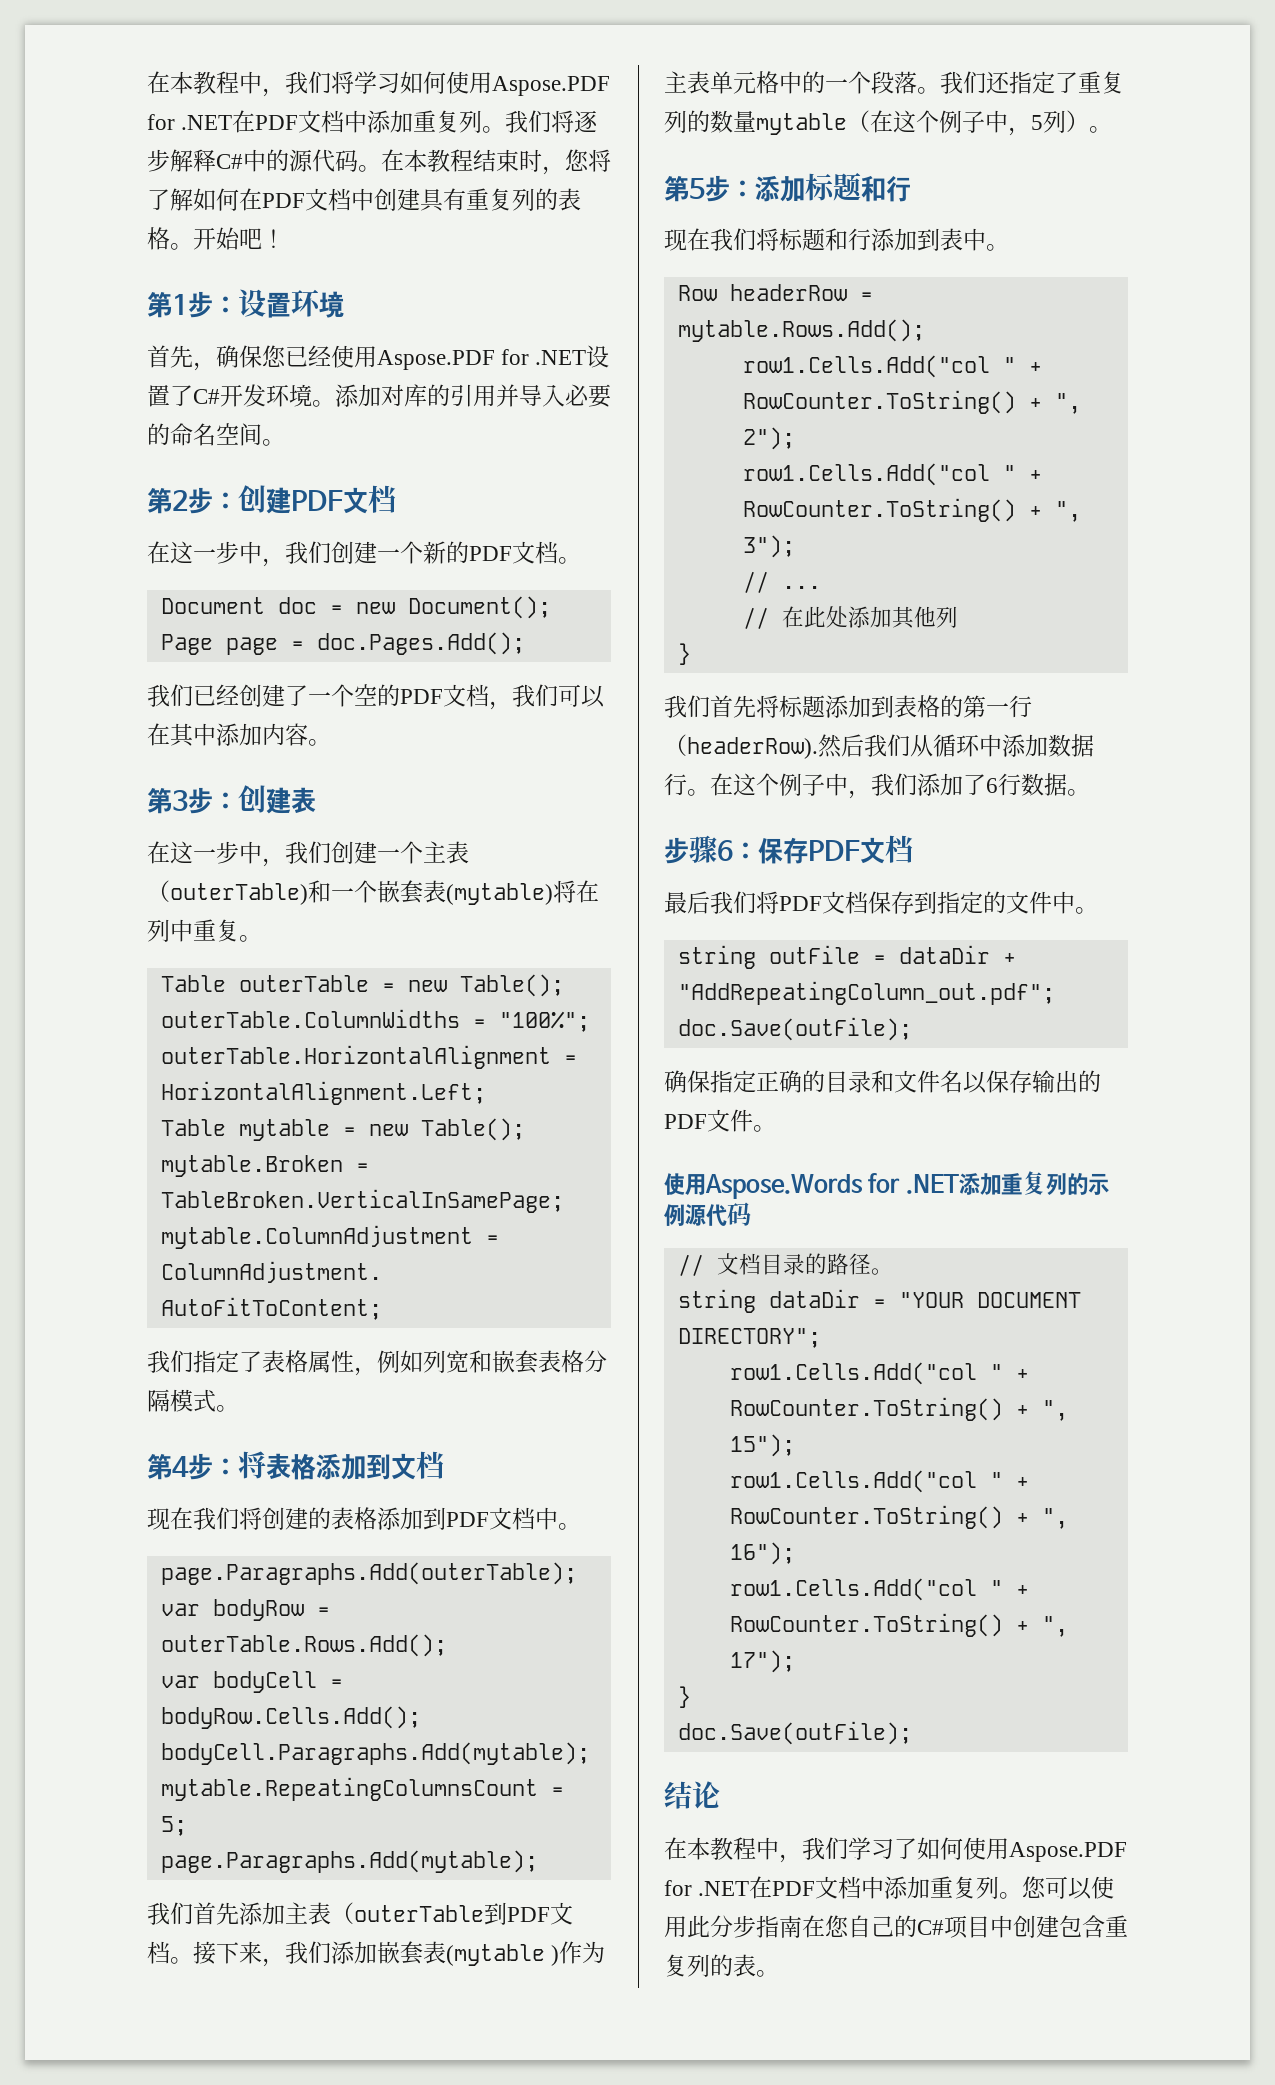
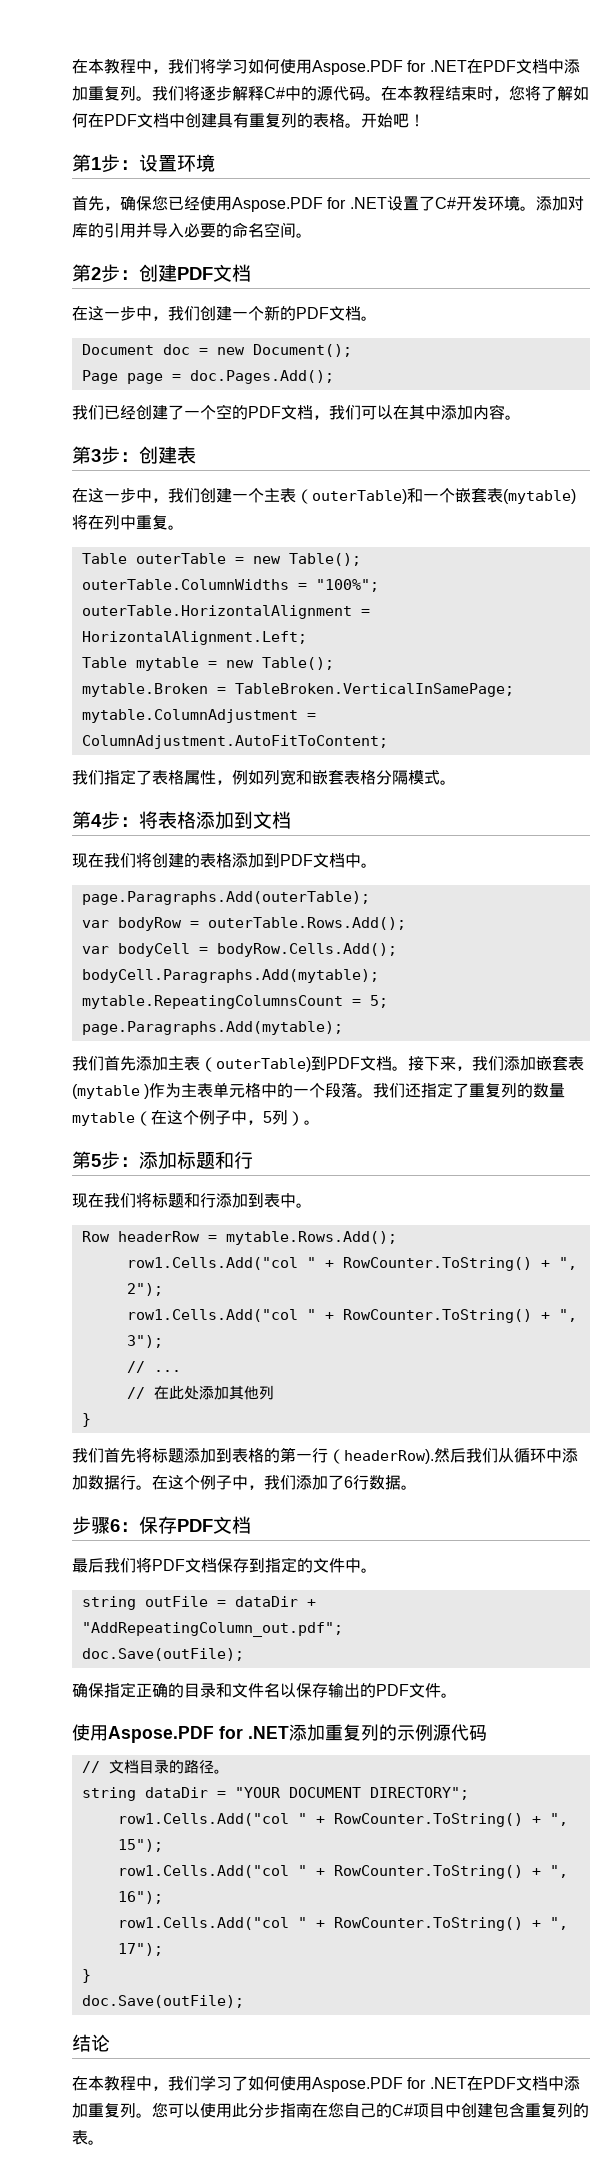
[354,1905,484,1922] outerTable -> [216,1057,311,1072] outerTable)
[705,1174,863,1199] Aspose.Words -> [108,1726,214,1743] Aspose.PDF

